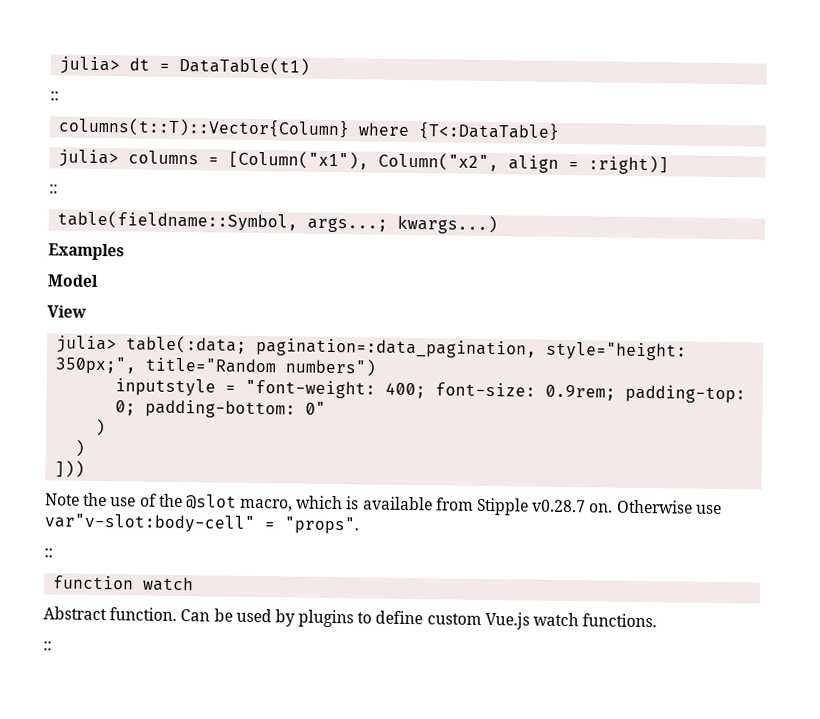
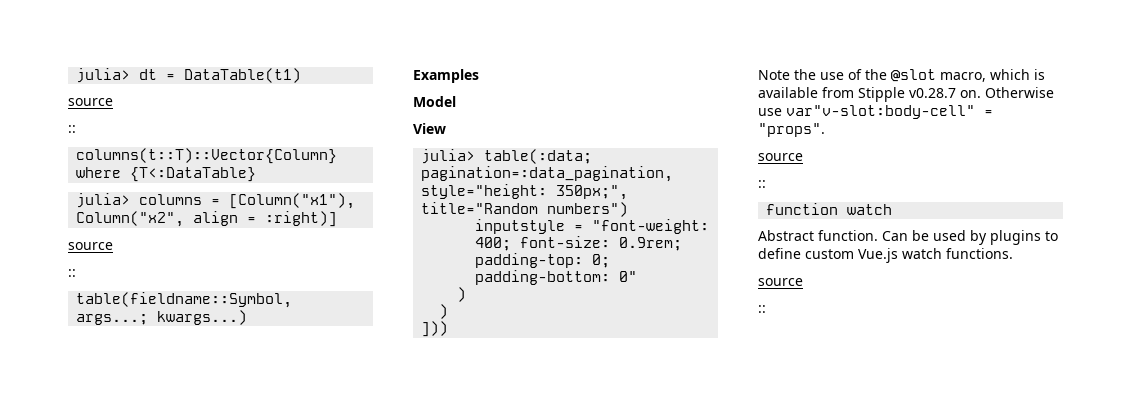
(311, 66) none -> [68,98,113,106] // source
(670, 165) none -> [68,242,113,250] // source
(359, 525) none -> [758,153,803,161] // source
(658, 620) none -> [758,278,803,286] // source

